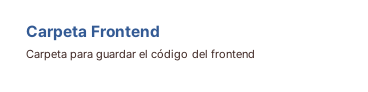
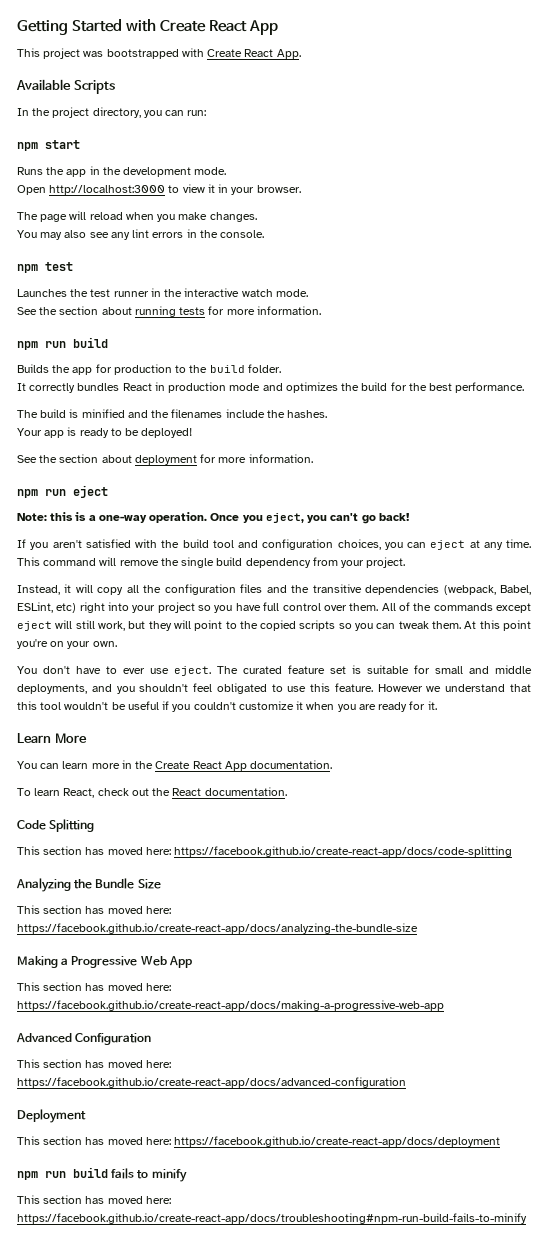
[26,25,161,41] [26,49,255,61] Carpeta Frontend // Carpeta para guardar el código del frontend -> [17,19,278,35] [17,48,301,59] [16,79,115,94] [17,107,207,118] [17,140,80,151] [17,166,227,177] [17,184,301,195] [17,211,257,222] [17,229,265,240] [17,262,73,273] [17,288,308,297] [17,306,321,317] [17,337,108,350] [17,364,281,375] [17,382,525,393] [17,409,328,418] [17,427,193,438] [17,454,313,465] [17,485,108,498] [17,512,409,524] [17,539,531,550] [17,557,406,568] [17,584,531,595] [17,602,532,613] [17,620,532,631] [17,639,117,649] [17,665,532,676] [17,683,531,694] [17,701,437,712] [17,733,87,743] [17,760,333,771] [17,787,287,798] [17,819,95,832] [17,846,513,857] [16,878,161,892] [17,905,171,914] [17,923,418,934] [17,956,192,968] [17,982,171,991] [17,1000,444,1011] [16,1033,152,1045] [17,1059,171,1068] [17,1077,406,1088] [17,1109,86,1123] [17,1136,501,1147] [17,1167,187,1182] [17,1195,171,1204] [17,1213,527,1224] Getting Started with Create React App // This project was bootstrapped with Create React App. // Available Scripts // In the project directory, you can run: // npm start // Runs the app in the development mode. // Open http://localhost:3000 to view it in your browser. // The page will reload when you make changes. // You may also see any lint errors in the console. // npm test // Launches the test runner in the interactive watch mode. // See the section about running tests for more information. // npm run build // Builds the app for production to the build folder. // It correctly bundles React in production mode and optimizes the build for the best performance. // The build is minified and the filenames include the hashes. // Your app is ready to be deployed! // See the section about deployment for more information. // npm run eject // Note: this is a one-way operation. Once you eject, you can't go back! // If you aren't satisfied with the build tool and configuration choices, you can eject at any time. This command will remove the single build dependency from your project. // Instead, it will copy all the configuration files and the transitive dependencies (webpack, Babel, ESLint, etc) right into your project so you have full control over them. All of the commands except eject will still work, but they will point to the copied scripts so you can tweak them. At this point you're on your own. // You don't have to ever use eject. The curated feature set is suitable for small and middle deployments, and you shouldn't feel obligated to use this feature. However we understand that this tool wouldn't be useful if you couldn't customize it when you are ready for it. // Learn More // You can learn more in the Create React App documentation. // To learn React, check out the React documentation. // Code Splitting // This section has moved here: https://facebook.github.io/create-react-app/docs/code-splitting // Analyzing the Bundle Size // This section has moved here: https://facebook.github.io/create-react-app/docs/analyzing-the-bundle-size // Making a Progressive Web App // This section has moved here: https://facebook.github.io/create-react-app/docs/making-a-progressive-web-app // Advanced Configuration // This section has moved here: https://facebook.github.io/create-react-app/docs/advanced-configuration // Deployment // This section has moved here: https://facebook.github.io/create-react-app/docs/deployment // npm run build fails to minify // This section has moved here: https://facebook.github.io/create-react-app/docs/troubleshooting#npm-run-build-fails-to-minify

